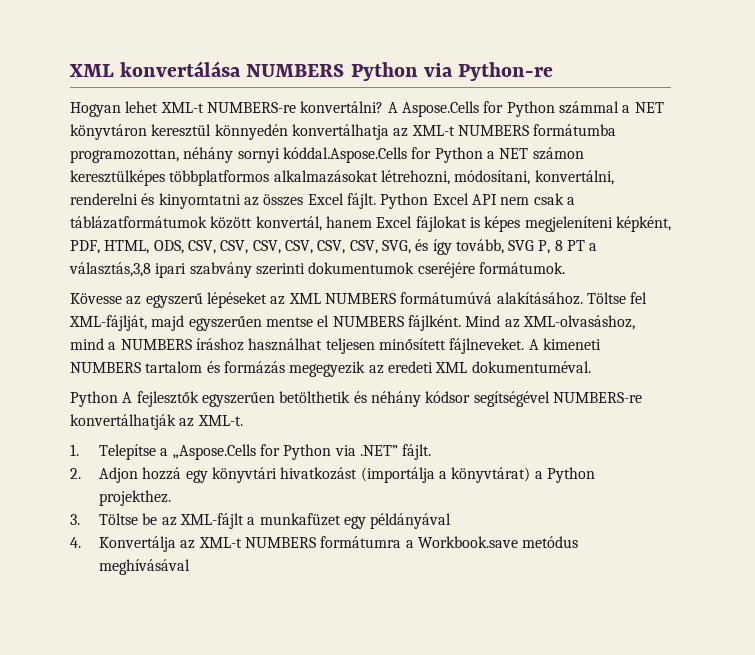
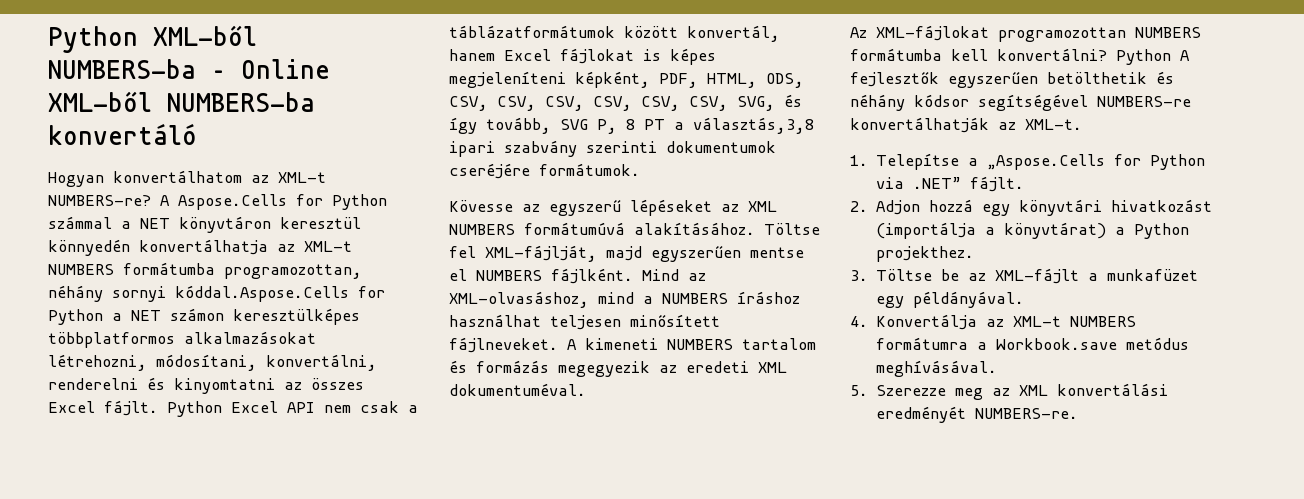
[69,61,554,81] [70,101,384,117] XML konvertálása NUMBERS Python via Python-re // Hogyan lehet XML-t NUMBERS-re konvertálni? -> [48,25,257,53] [48,59,330,79] [48,91,315,112] [48,123,197,145] [48,170,326,187] [48,195,151,206] Python XML-ből NUMBERS-ba – Online XML-ből NUMBERS-ba konvertáló // Hogyan konvertálhatom az XML-t NUMBERS-re?
(591, 367) none -> [850,25,1201,42] [850,48,1107,61] Az XML-fájlokat programozottan NUMBERS formátumba kell konvertálni?
[370,513,452,529] példányával -> [913,291,1025,308] példányával.
[99,559,191,575] meghívásával -> [876,360,998,377] [850,383,1169,400] [876,406,1079,423] meghívásával. // 5. Szerezze meg az XML konvertálási eredményét NUMBERS-re.

